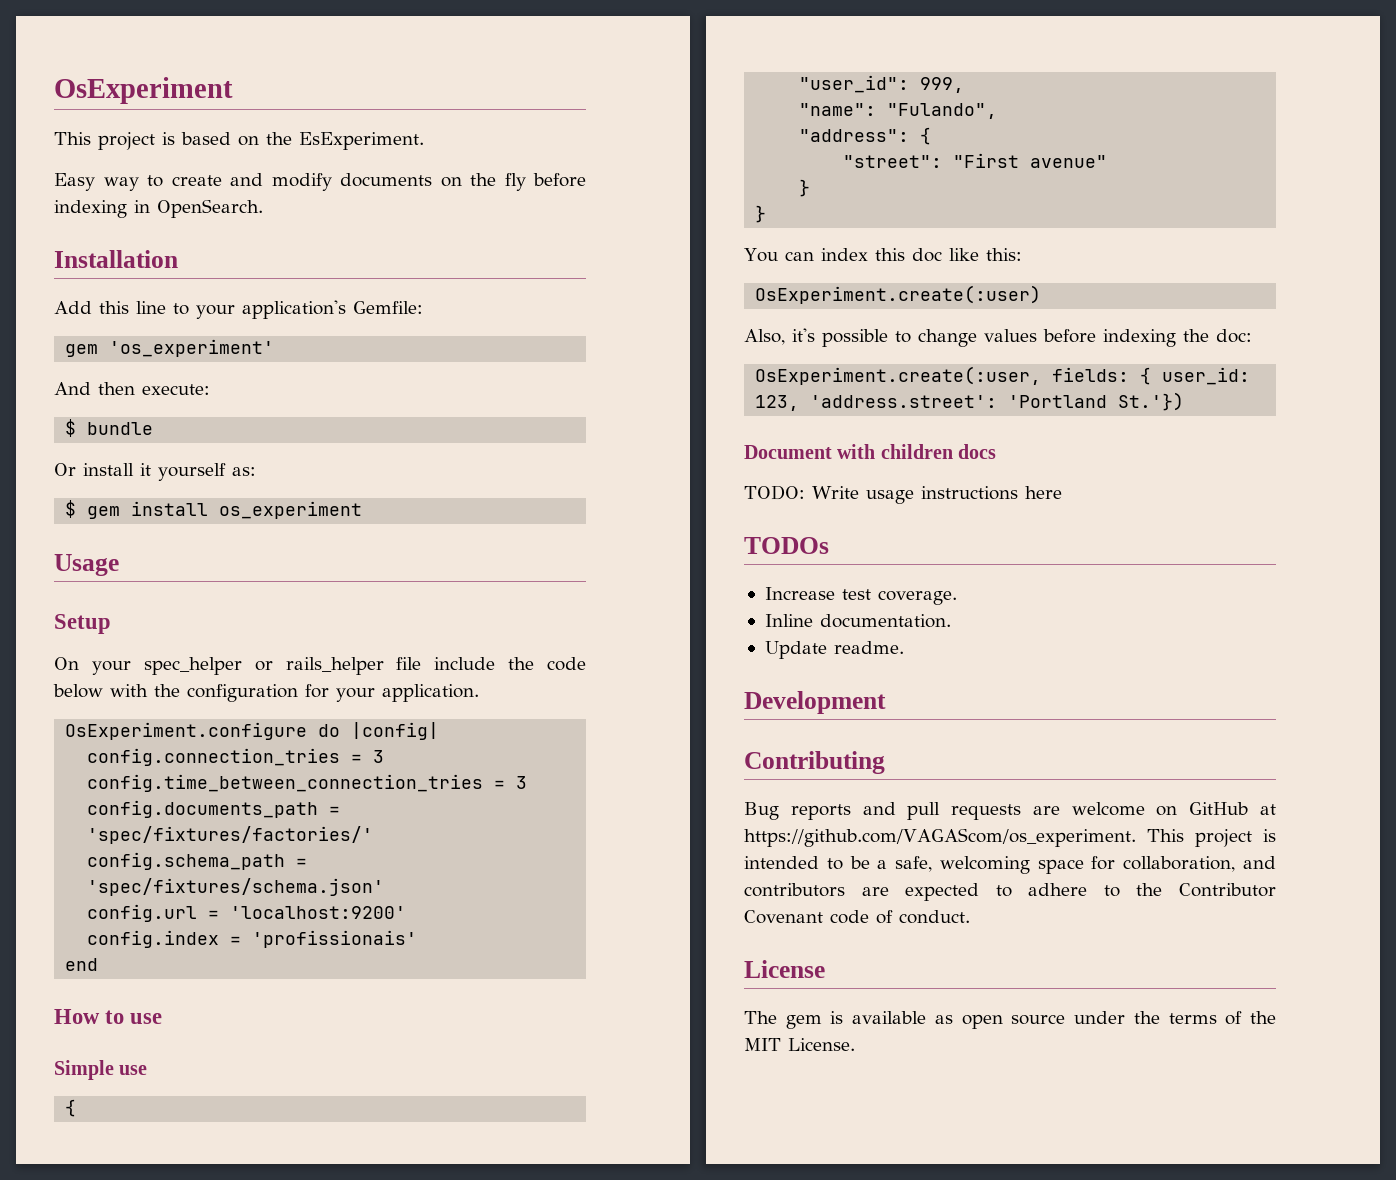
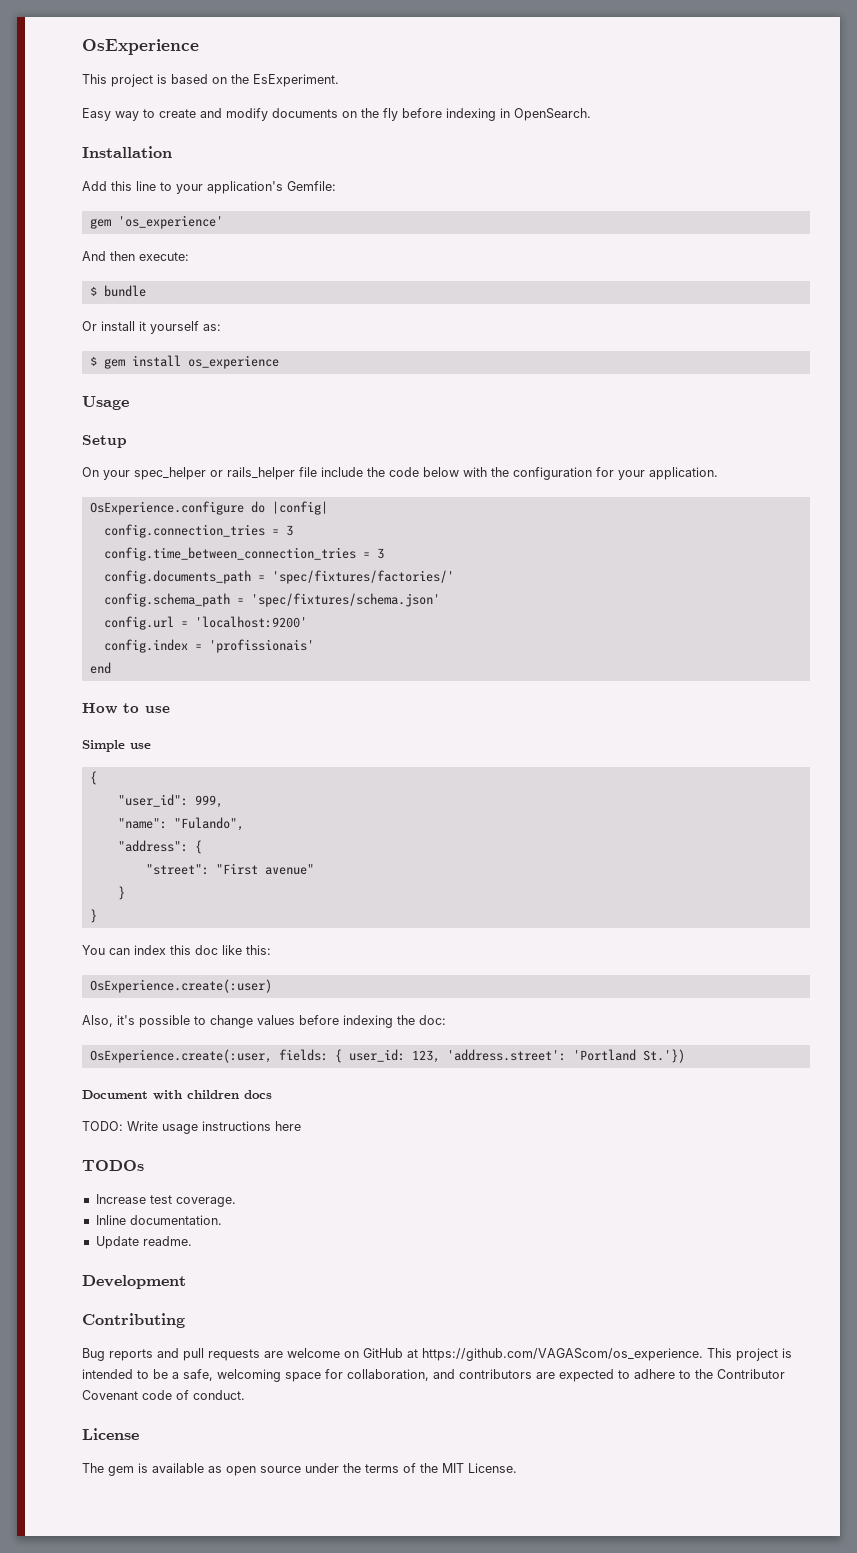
[54,77,233,104] OsExperiment -> [82,39,199,55] OsExperience
[109,339,275,357] 'os_experiment' -> [117,215,223,229] 'os_experience'
[219,501,363,519] os_experiment -> [187,355,279,369] os_experience
[65,722,308,740] OsExperiment.configure -> [89,501,244,515] OsExperience.configure
[755,285,1042,304] OsExperiment.create(:user) -> [89,979,272,993] OsExperience.create(:user)
[755,366,1042,385] OsExperiment.create(:user, -> [89,1049,272,1063] OsExperience.create(:user,
[744,828,1136,847] https://github.com/VAGAScom/os_experiment. -> [422,1348,703,1361] https://github.com/VAGAScom/os_experience.

